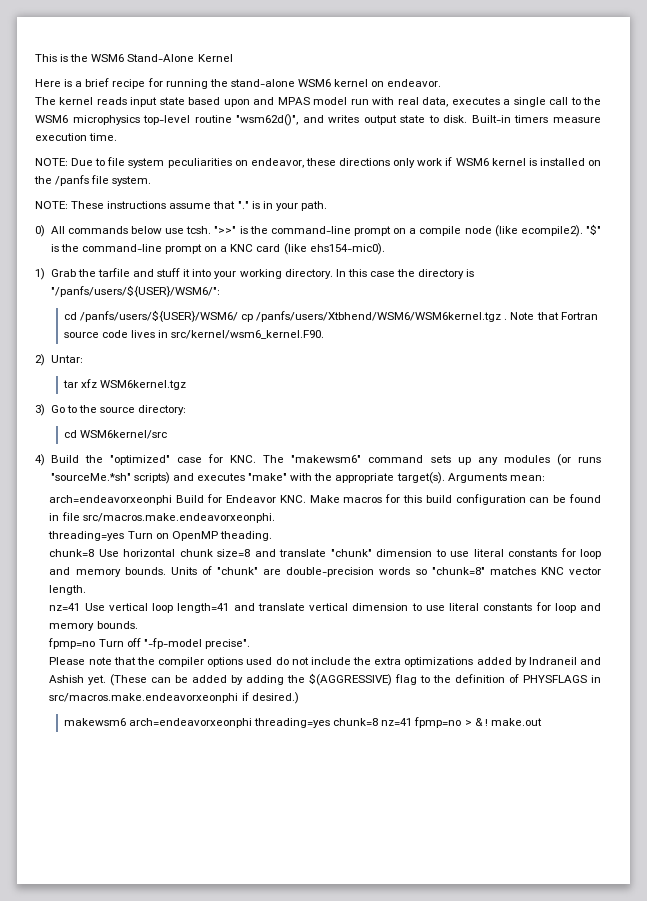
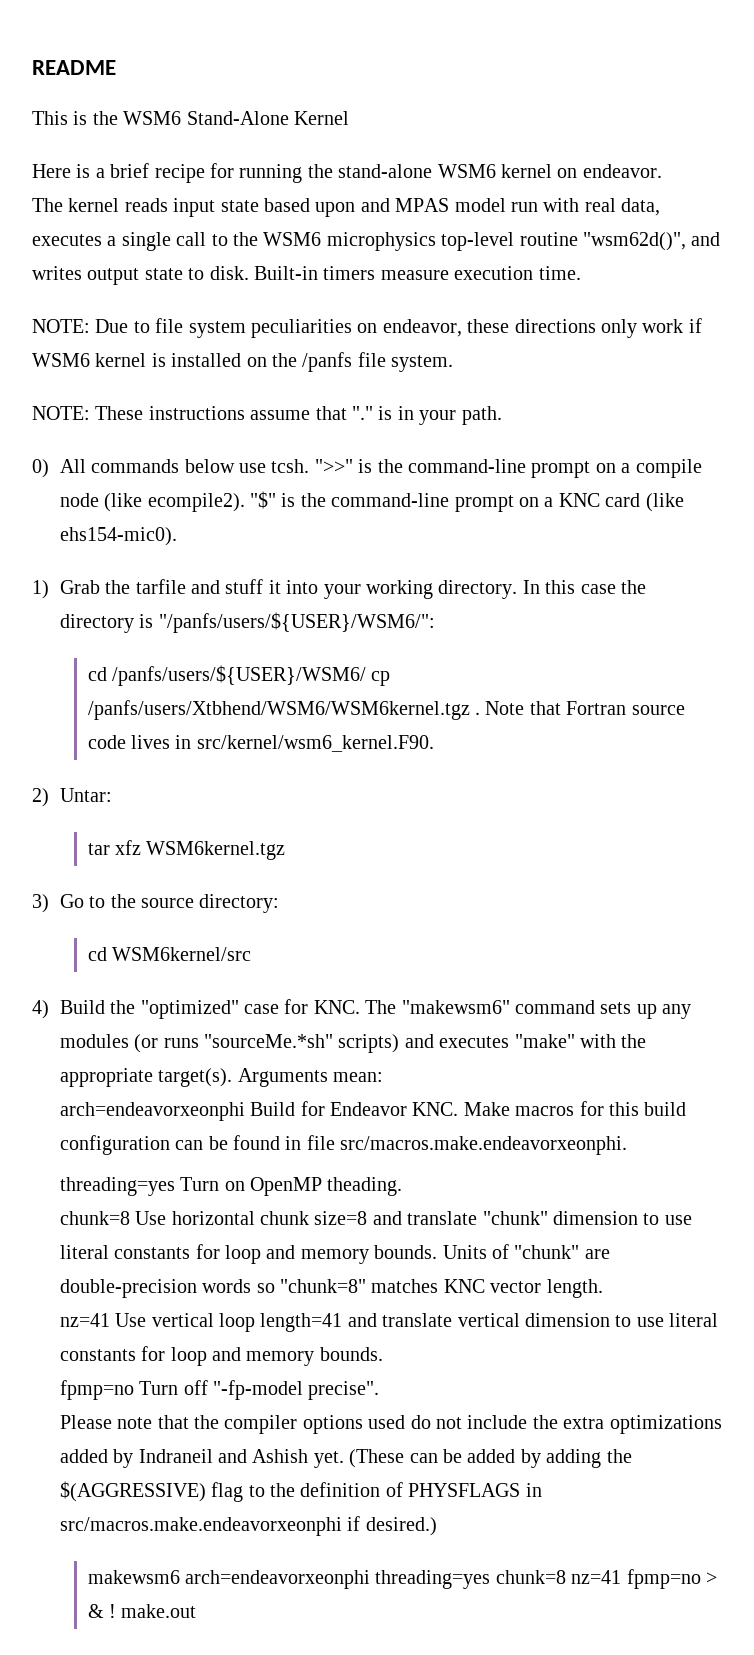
(35, 58) none -> [32,60,116,75] README //

